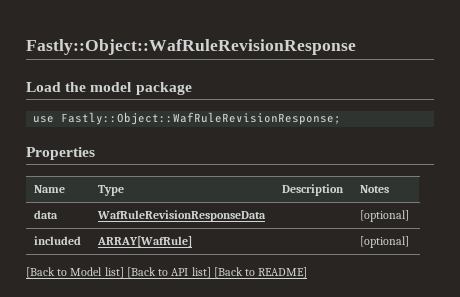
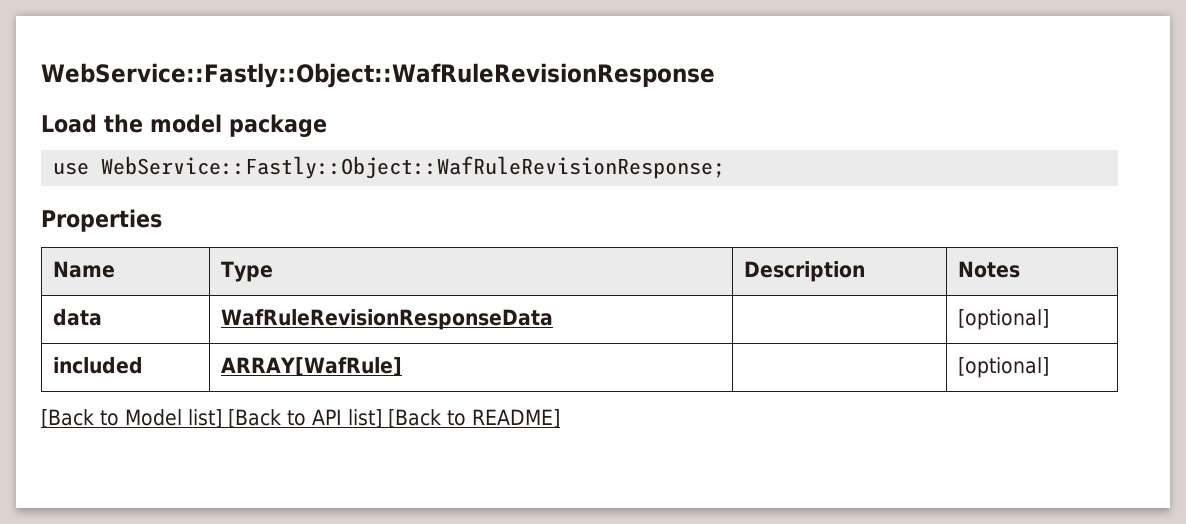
[26,39,356,55] Fastly::Object::WafRuleRevisionResponse -> [41,63,715,88] WebService::Fastly::Object::WafRuleRevisionResponse
[61,112,342,125] Fastly::Object::WafRuleRevisionResponse; -> [101,156,726,179] WebService::Fastly::Object::WafRuleRevisionResponse;

